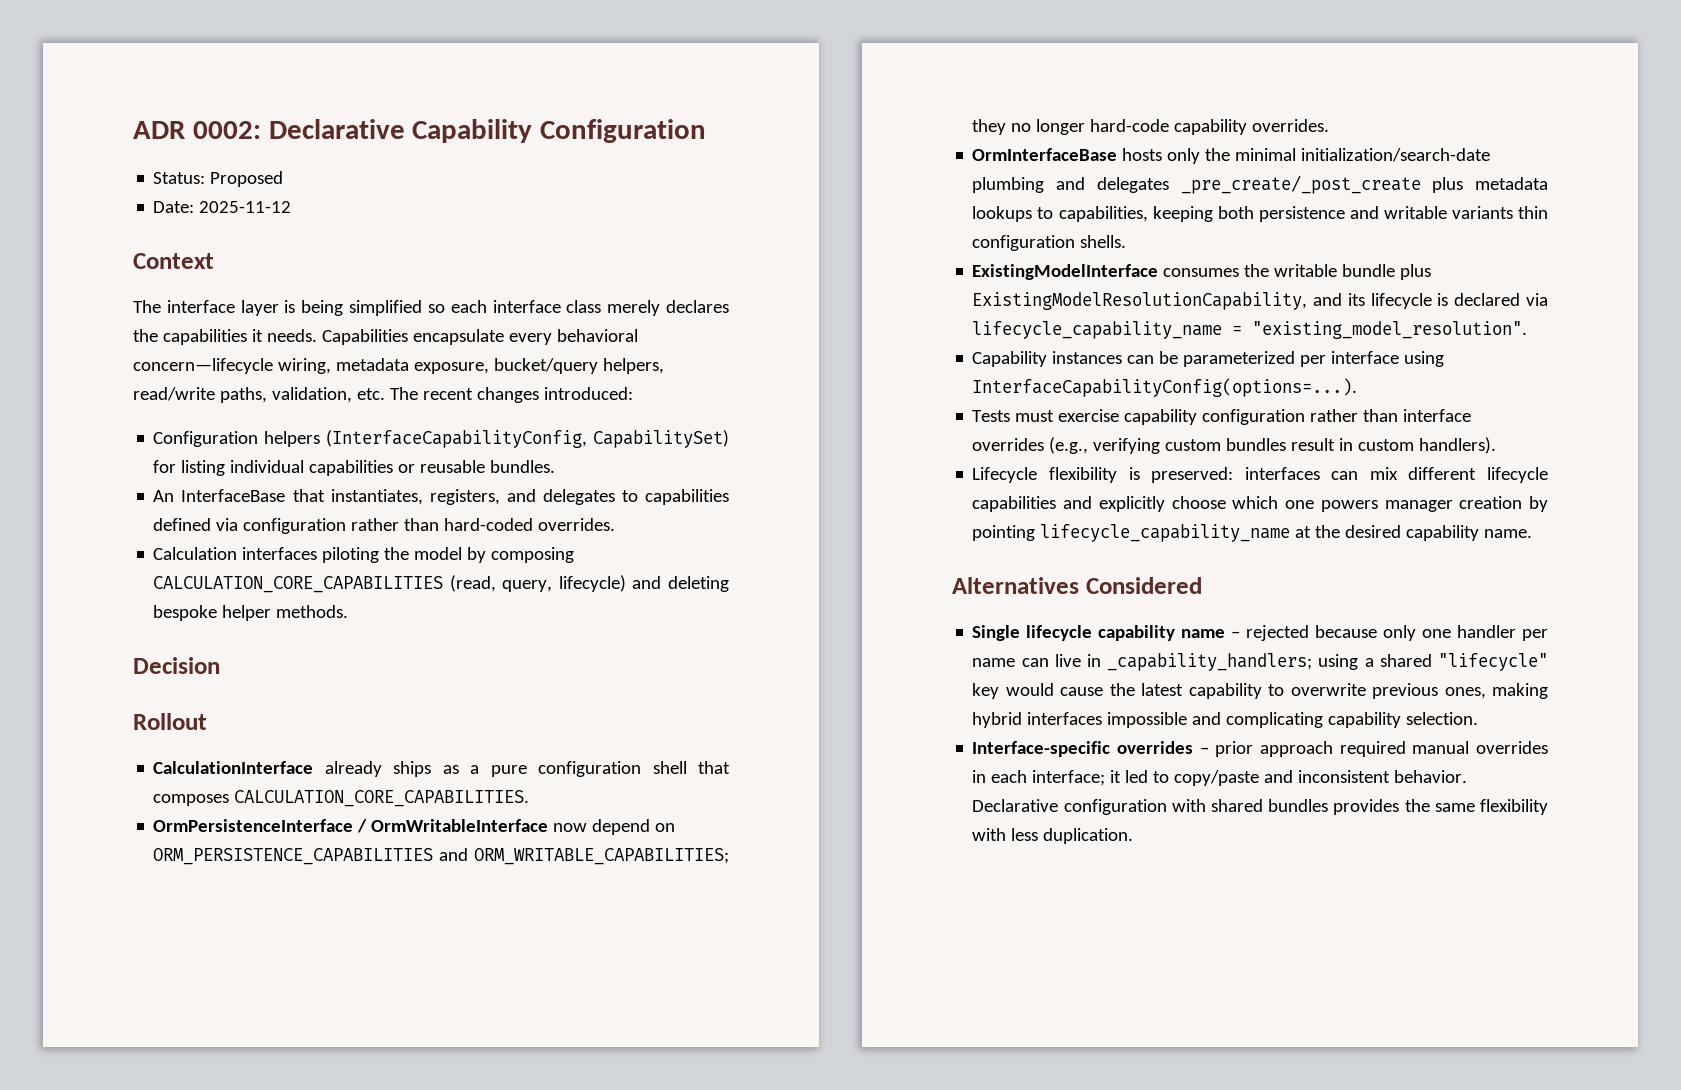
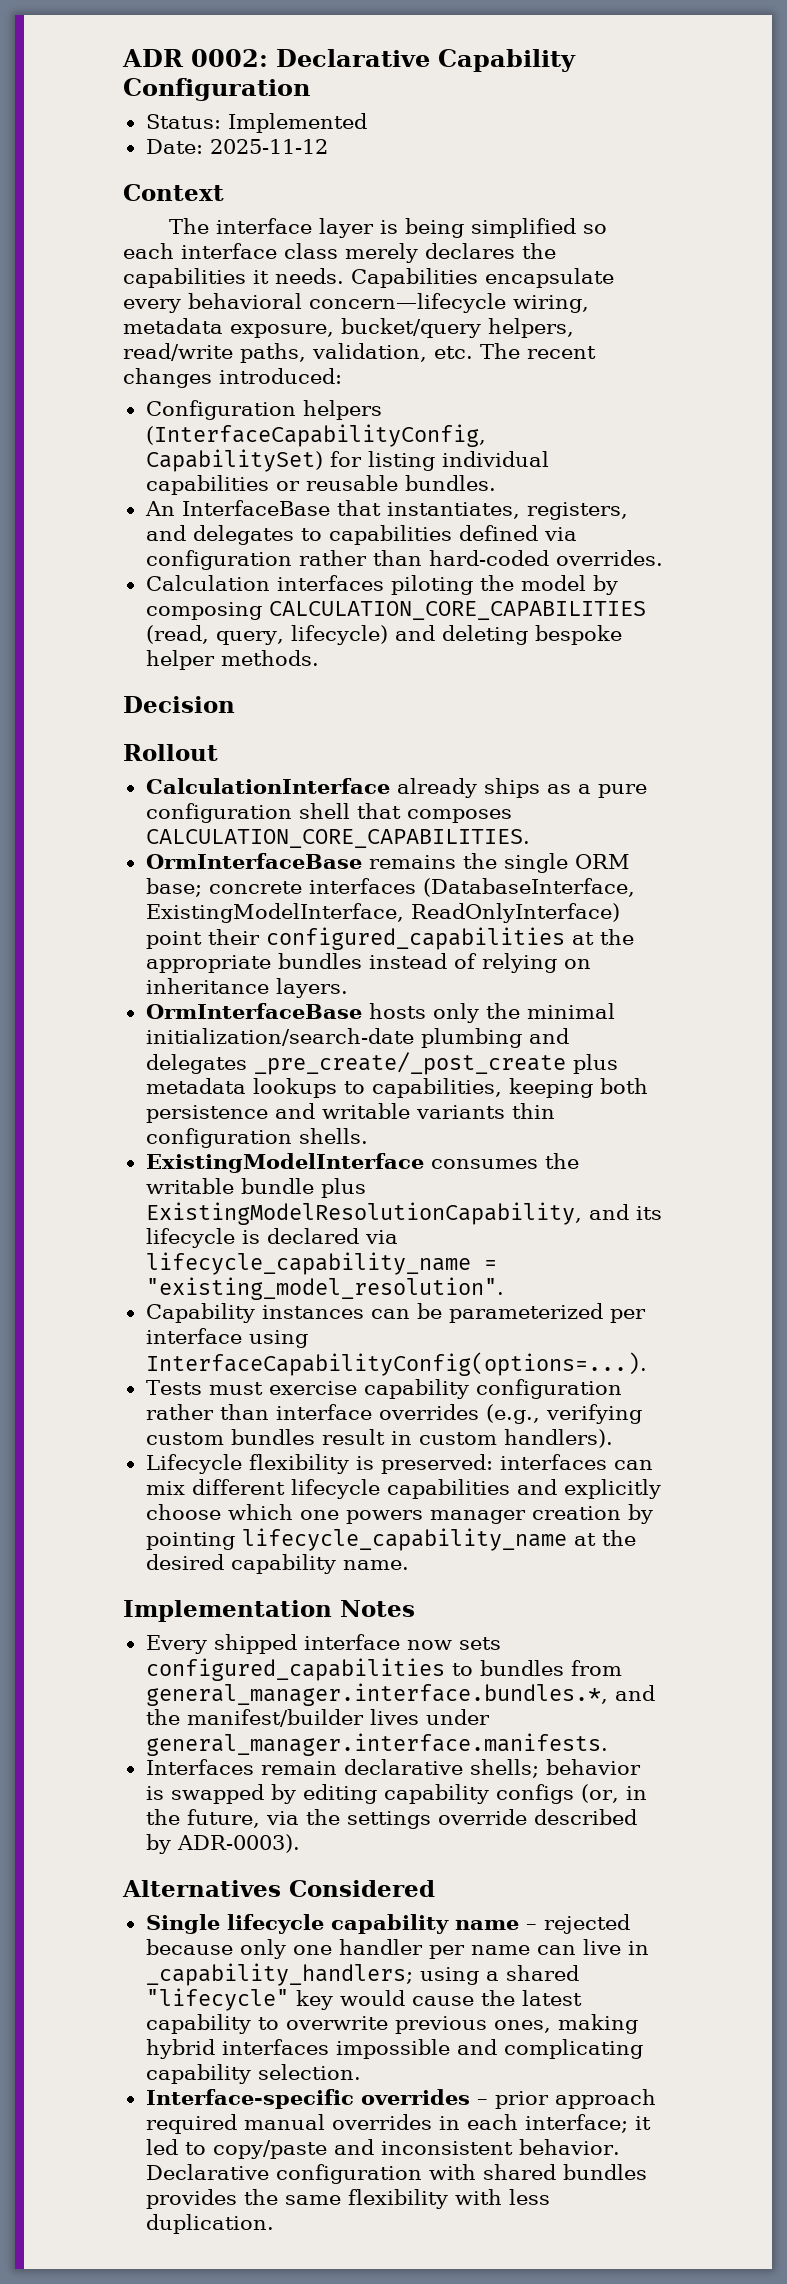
[210,171,284,187] Proposed -> [227,113,367,133] Implemented
[153,819,676,835] [153,848,729,865] [972,119,1330,135] OrmPersistenceInterface / OrmWritableInterface now depend on ORM_PERSISTENCE_CAPABILITIES and ORM_WRITABLE_CAPABILITIES; they no longer hard-code capability overrides. -> [145,853,630,873] [145,878,635,897] [145,903,620,923] [145,927,634,950] [145,953,591,973] [145,978,348,998] OrmInterfaceBase remains the single ORM base; concrete interfaces (DatabaseInterface, ExistingModelInterface, ReadOnlyInterface) point their configured_capabilities at the appropriate bundles instead of relying on inheritance layers.
(1533, 533) none -> [123,1600,415,1622] [145,1634,501,1654] [145,1658,622,1681] [145,1683,655,1706] [145,1709,490,1727] [145,1733,608,1756] [145,1759,641,1778] [145,1784,647,1804] [145,1809,637,1829] [145,1834,300,1854] // Implementation Notes // Every shipped interface now sets configured_capabilities to bundles from general_manager.interface.bundles.*, and the manifest/builder lives under general_manager.interface.manifests. // Interfaces remain declarative shells; behavior is swapped by editing capability configs (or, in the future, via the settings override described by ADR-0003).

